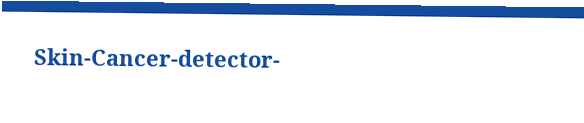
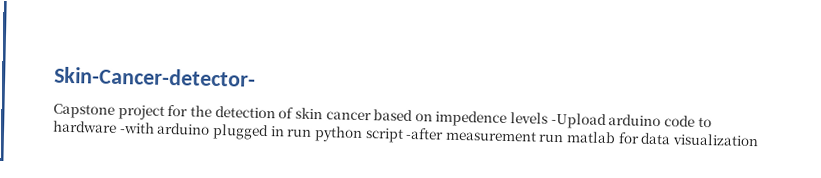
(281, 57) none -> [53,103,712,130] [53,120,760,147] // Capstone project for the detection of skin cancer based on impedence levels -Upload arduino code to hardware -with arduino plugged in run python script -after measurement run matlab for data visualization

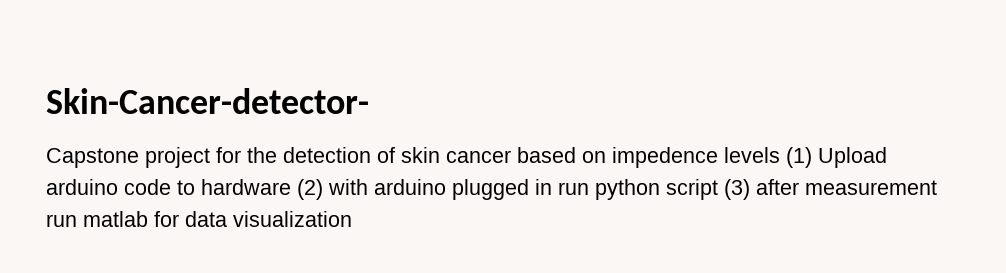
[550,112,607,130] -Upload -> [786,147,887,168] (1) Upload
[119,122,155,134] -with -> [297,179,368,200] (2) with
[405,127,445,140] -after -> [724,179,799,200] (3) after

